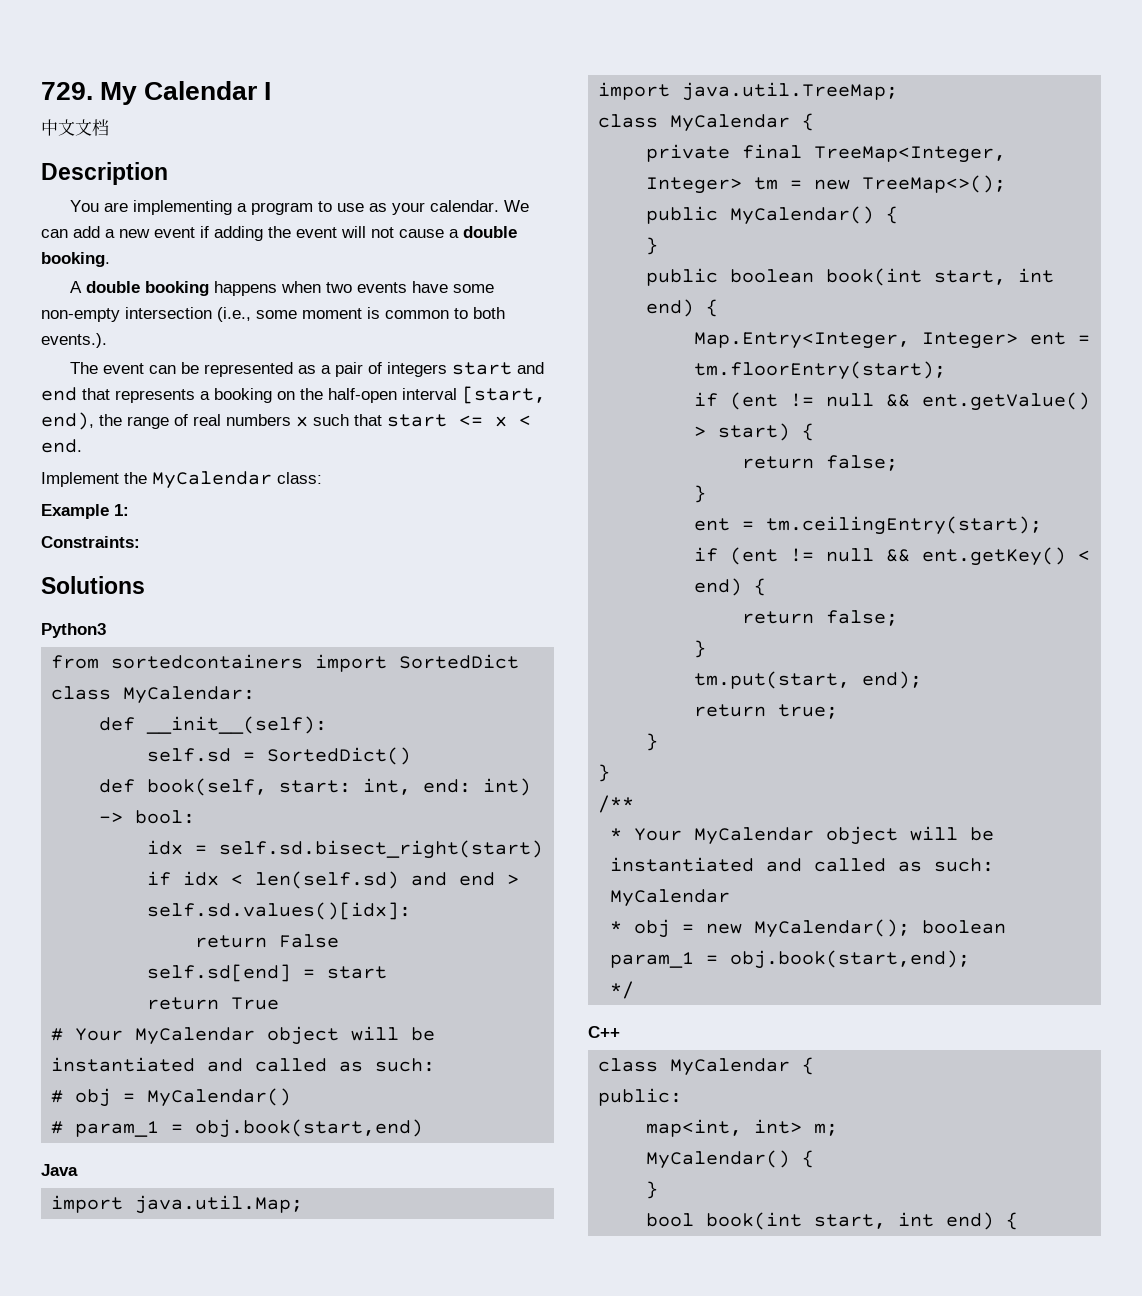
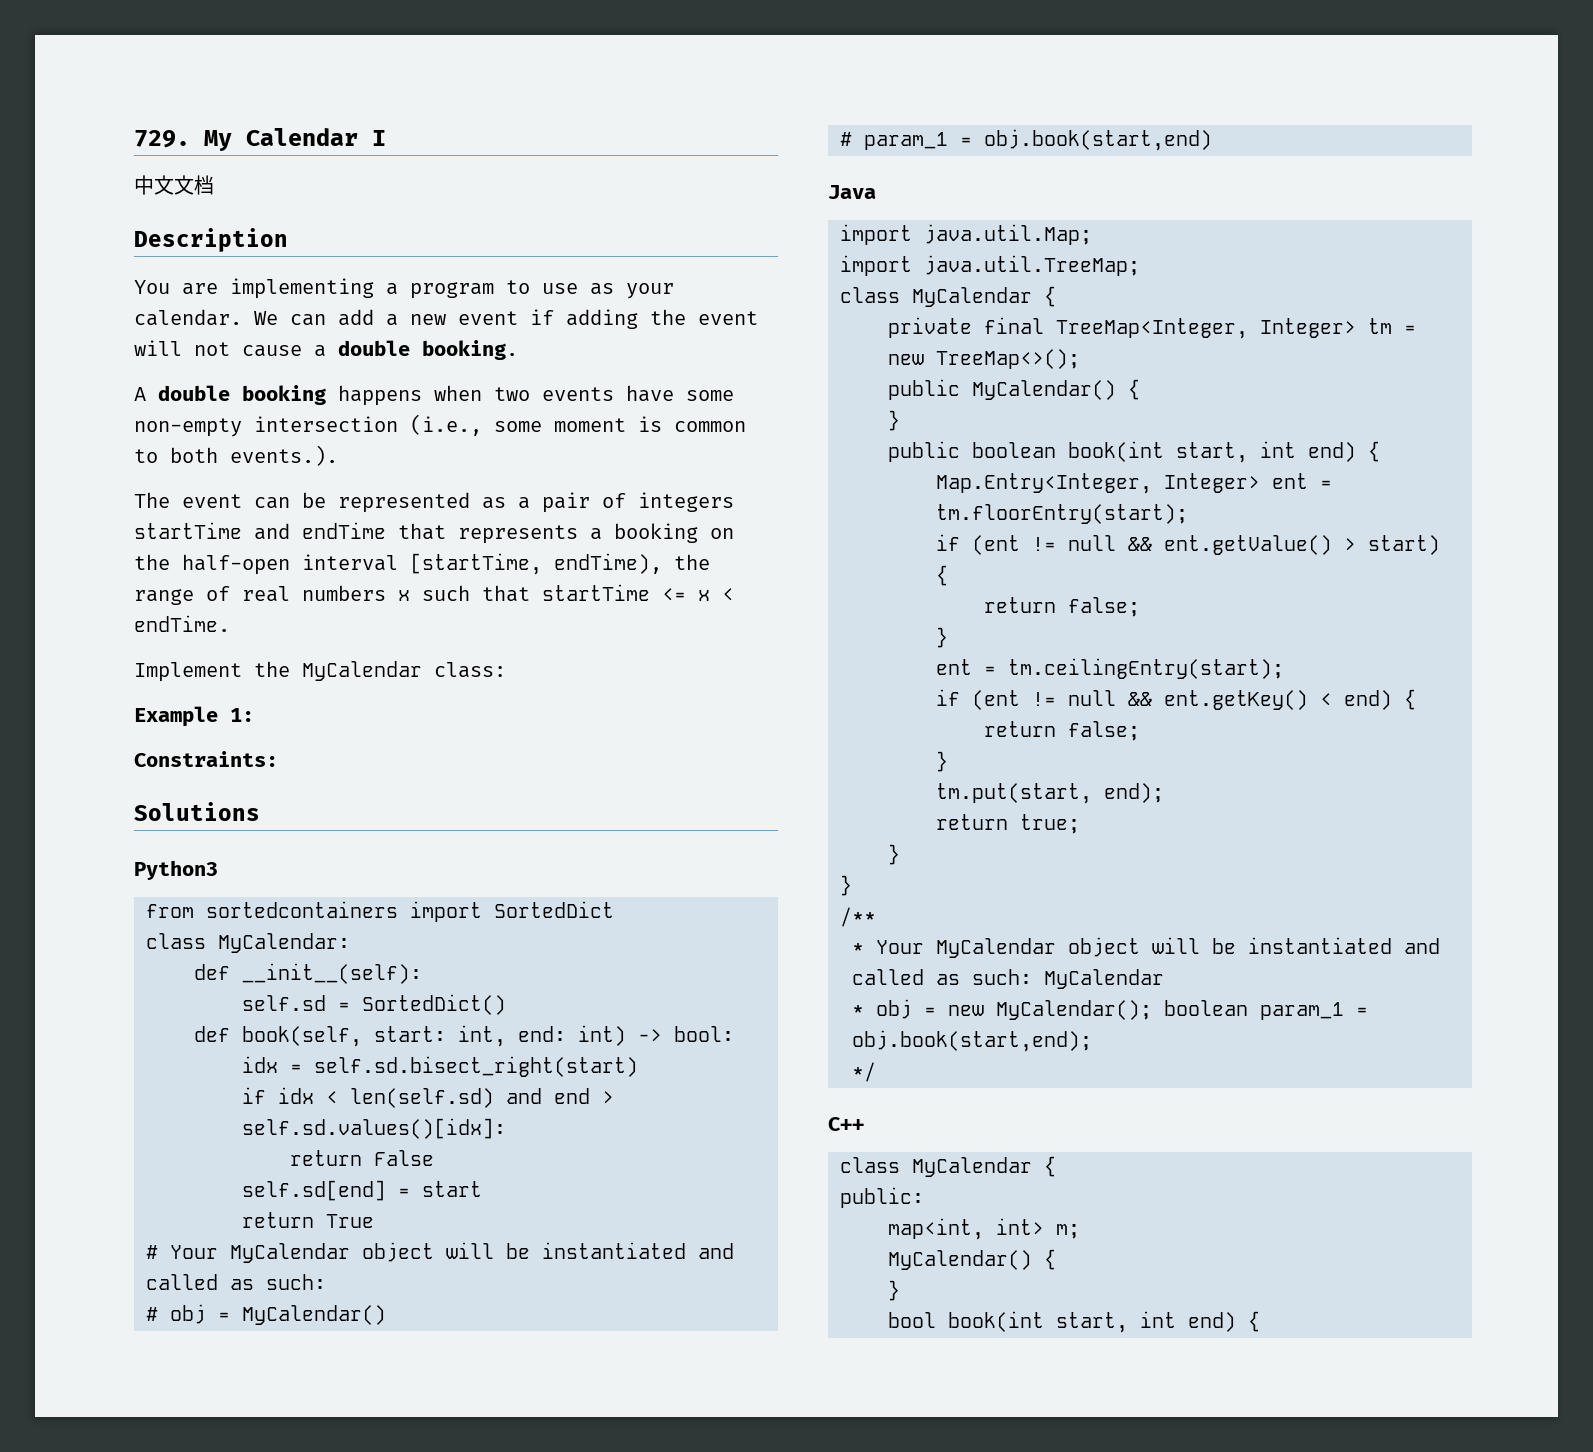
[452,362,545,375] [41,387,77,401] start and end -> [134,522,386,540] startTime and endTime
[462,386,546,404] [41,412,94,430] [start, end), -> [410,553,662,575] [startTime, endTime),
[387,414,447,427] start -> [542,584,650,601] startTime
[41,439,82,453] end. -> [134,615,230,632] endTime.

